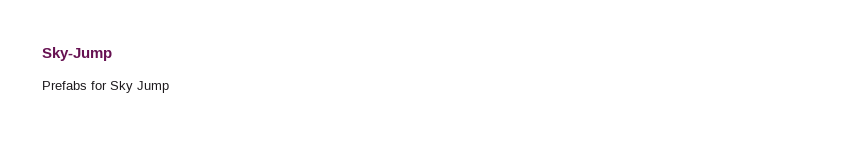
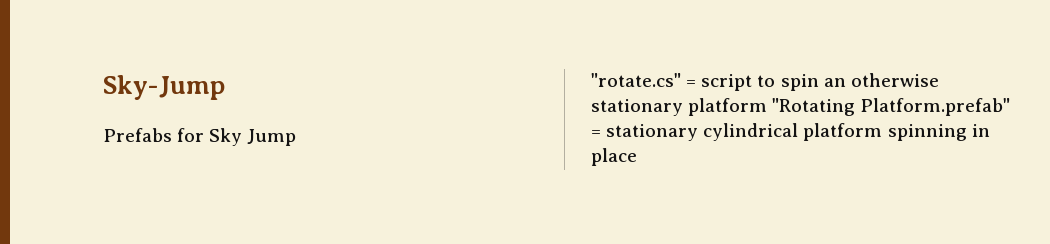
(169, 87) none -> [591,73,939,91] [591,98,1011,116] [591,123,990,141] [591,148,637,166] // "rotate.cs" = script to spin an otherwise stationary platform "Rotating Platform.prefab" = stationary cylindrical platform spinning in place

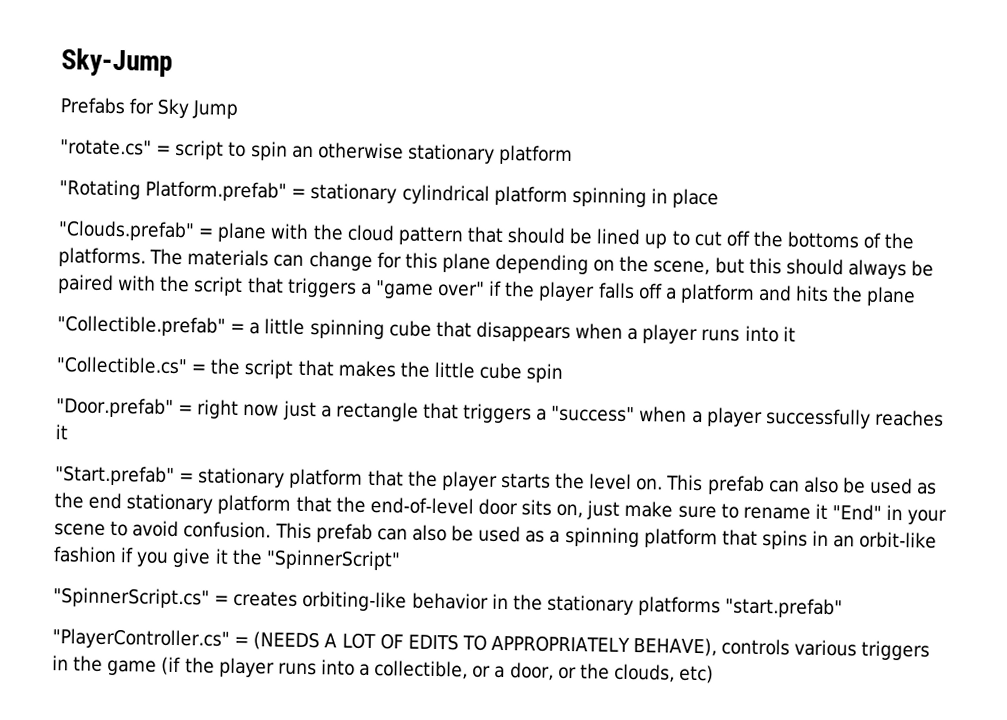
(768, 107) none -> (574, 155) //
(637, 157) none -> [58,220,915,250] [58,247,935,280] [57,274,917,307] [57,315,796,344] [56,356,564,383] [56,397,944,429] [55,424,68,440] [55,465,938,496] [54,492,948,525] [54,520,938,550] [53,546,401,571] [53,587,844,619] [52,628,931,661] [52,655,715,684] // "Clouds.prefab" = plane with the cloud pattern that should be lined up to cut off the bottoms of the platforms. The materials can change for this plane depending on the scene, but this should always be paired with the script that triggers a "game over" if the player falls off a platform and hits the plane // "Collectible.prefab" = a little spinning cube that disappears when a player runs into it // "Collectible.cs" = the script that makes the little cube spin // "Door.prefab" = right now just a rectangle that triggers a "success" when a player successfully reaches it // "Start.prefab" = stationary platform that the player starts the level on. This prefab can also be used as the end stationary platform that the end-of-level door sits on, just make sure to rename it "End" in your scene to avoid confusion. This prefab can also be used as a spinning platform that spins in an orbit-like fashion if you give it the "SpinnerScript" // "SpinnerScript.cs" = creates orbiting-like behavior in the stationary platforms "start.prefab" // "PlayerController.cs" = (NEEDS A LOT OF EDITS TO APPROPRIATELY BEHAVE), controls various triggers in the game (if the player runs into a collectible, or a door, or the clouds, etc)

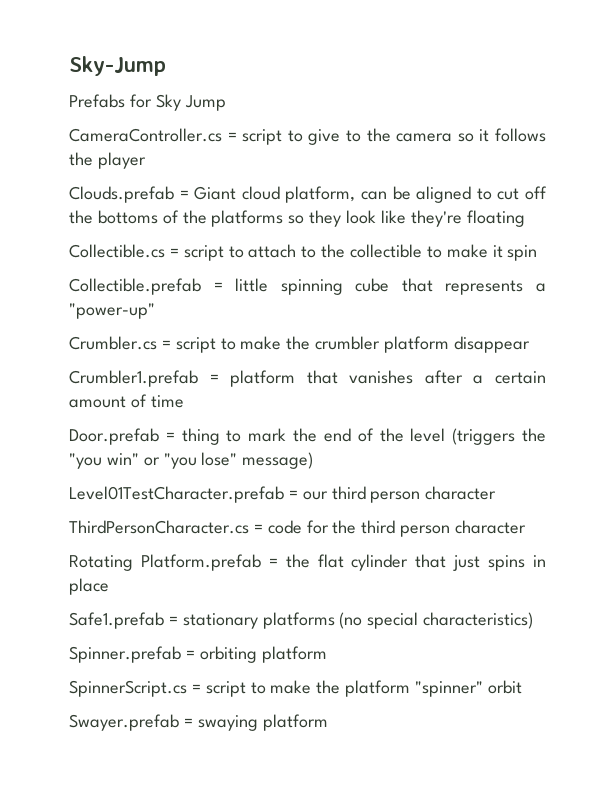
[60,139,574,166] [59,179,720,209] [58,220,668,249] "rotate.cs" = script to spin an otherwise stationary platform // "Rotating Platform.prefab" = stationary cylindrical platform spinning in place // "Clouds.prefab" = plane with the cloud pattern that should be lined up -> [69,128,547,145] [69,152,146,169] [69,186,472,203] CameraController.cs = script to give to the camera so it follows the player // Clouds.prefab = Giant cloud platform, can be aligned
[58,247,935,280] [57,274,917,307] [57,315,796,344] [56,356,564,383] [56,397,944,429] [55,424,68,440] [55,465,938,496] [54,492,948,525] [54,520,938,550] [53,546,401,571] [53,587,844,619] [52,628,931,661] [52,655,715,684] platforms. The materials can change for this plane depending on the scene, but this should always be paired with the script that triggers a "game over" if the player falls off a platform and hits the plane // "Collectible.prefab" = a little spinning cube that disappears when a player runs into it // "Collectible.cs" = the script that makes the little cube spin // "Door.prefab" = right now just a rectangle that triggers a "success" when a player successfully reaches it // "Start.prefab" = stationary platform that the player starts the level on. This prefab can also be used as the end stationary platform that the end-of-level door sits on, just make sure to rename it "End" in your scene to avoid confusion. This prefab can also be used as a spinning platform that spins in an orbit-like fashion if you give it the "SpinnerScript" // "SpinnerScript.cs" = creates orbiting-like behavior in the stationary platforms "start.prefab" // "PlayerController.cs" = (NEEDS A LOT OF EDITS TO APPROPRIATELY BEHAVE), controls various triggers in the game (if the player runs into a collectible, or a door, or the clouds, etc) -> [211,210,525,227] [69,244,538,261] [69,278,546,295] [69,303,155,319] [69,336,530,353] [69,370,546,387] [69,394,184,408] [69,428,546,445] [69,452,314,469] [69,486,497,503] [69,520,527,537] [69,554,547,571] [69,578,109,595] [69,612,534,629] [69,646,327,663] [69,680,522,697] [69,714,328,731] platforms so they look like they're floating // Collectible.cs = script to attach to the collectible to make it spin // Collectible.prefab = little spinning cube that represents a "power-up" // Crumbler.cs = script to make the crumbler platform disappear // Crumbler1.prefab = platform that vanishes after a certain amount of time // Door.prefab = thing to mark the end of the level (triggers the "you win" or "you lose" message) // Level01TestCharacter.prefab = our third person character // ThirdPersonCharacter.cs = code for the third person character // Rotating Platform.prefab = the flat cylinder that just spins in place // Safe1.prefab = stationary platforms (no special characteristics) // Spinner.prefab = orbiting platform // SpinnerScript.cs = script to make the platform "spinner" orbit // Swayer.prefab = swaying platform

